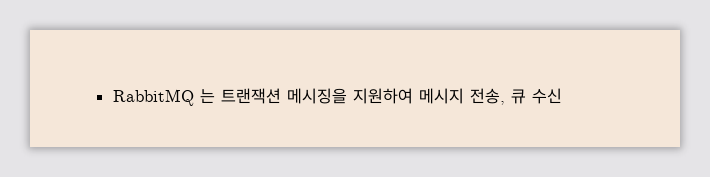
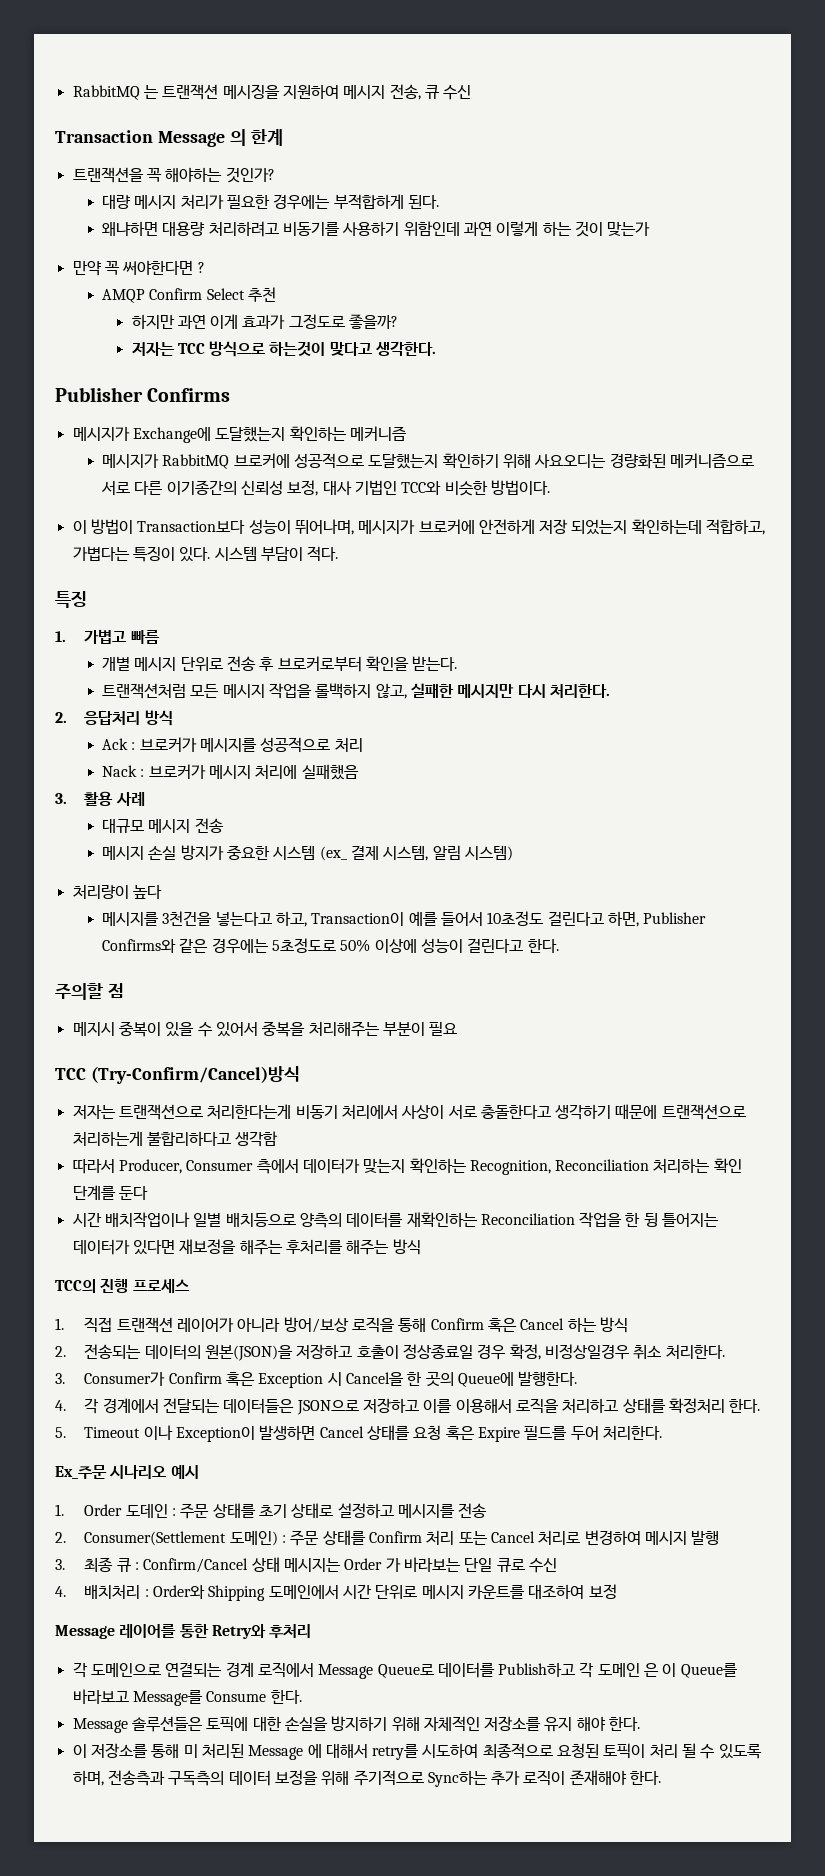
(562, 96) none -> [55,129,283,147] [72,167,275,183] [102,194,439,210] [102,221,651,237] [72,260,205,276] [102,287,277,303] [131,314,399,329] [131,341,437,357] [55,387,231,402] [72,426,407,443] [102,453,754,469] [101,480,550,496] [72,519,766,535] [72,546,339,562] [55,591,87,608] [55,629,160,644] [102,656,458,672] [102,683,610,699] [55,710,173,726] [102,737,363,753] [102,764,359,780] [55,791,145,806] [102,818,224,833] [102,845,513,861] [72,884,162,899] [102,911,707,927] [102,938,559,954] [55,983,124,1000] [72,1021,458,1037] [55,1066,300,1084] [72,1104,746,1120] [72,1131,279,1147] [72,1158,742,1175] [72,1185,148,1200] [72,1212,720,1228] [72,1239,421,1255] [55,1278,189,1293] [55,1317,628,1333] [55,1344,725,1361] [55,1371,578,1388] [55,1398,761,1415] [55,1425,662,1442] [55,1465,199,1479] [55,1503,488,1519] [55,1530,720,1546] [55,1557,557,1573] [55,1584,617,1601] [55,1624,312,1639] [72,1662,738,1679] [72,1689,302,1706] [72,1716,641,1733] [72,1743,762,1760] [72,1770,662,1787] // Transaction Message 의 한계 // 트랜잭션을 꼭 해야하는 것인가? // 대량 메시지 처리가 필요한 경우에는 부적합하게 된다. // 왜냐하면 대용량 처리하려고 비동기를 사용하기 위함인데 과연 이렇게 하는 것이 맞는가 // 만약 꼭 써야한다면 ? // AMQP Confirm Select 추천 // 하지만 과연 이게 효과가 그정도로 좋을까? // 저자는 TCC 방식으로 하는것이 맞다고 생각한다. // Publisher Confirms // 메시지가 Exchange에 도달했는지 확인하는 메커니즘 // 메시지가 RabbitMQ 브로커에 성공적으로 도달했는지 확인하기 위해 사요오디는 경량화된 메커니즘으로 서로 다른 이기종간의 신뢰성 보정, 대사 기법인 TCC와 비슷한 방법이다. // 이 방법이 Transaction보다 성능이 뛰어나며, 메시지가 브로커에 안전하게 저장 되었는지 확인하는데 적합하고, 가볍다는 특징이 있다. 시스템 부담이 적다. // 특징 // 1. 가볍고 빠름 // 개별 메시지 단위로 전송 후 브로커로부터 확인을 받는다. // 트랜잭션처럼 모든 메시지 작업을 롤백하지 않고, 실패한 메시지만 다시 처리한다. // 2. 응답처리 방식 // Ack : 브로커가 메시지를 성공적으로 처리 // Nack : 브로커가 메시지 처리에 실패했음 // 3. 활용 사례 // 대규모 메시지 전송 // 메시지 손실 방지가 중요한 시스템 (ex_ 결제 시스템, 알림 시스템) // 처리량이 높다 // 메시지를 3천건을 넣는다고 하고, Transaction이 예를 들어서 10초정도 걸린다고 하면, Publisher Confirms와 같은 경우에는 5초정도로 50% 이상에 성능이 걸린다고 한다. // 주의할 점 // 메지시 중복이 있을 수 있어서 중복을 처리해주는 부분이 필요 // TCC (Try-Confirm/Cancel)방식 // 저자는 트랜잭션으로 처리한다는게 비동기 처리에서 사상이 서로 충돌한다고 생각하기 때문에 트랜잭션으로 처리하는게 불합리하다고 생각함 // 따라서 Producer, Consumer 측에서 데이터가 맞는지 확인하는 Recognition, Reconciliation 처리하는 확인 단계를 둔다 // 시간 배치작업이나 일별 배치등으로 양측의 데이터를 재확인하는 Reconciliation 작업을 한 뒹 틀어지는 데이터가 있다면 재보정을 해주는 후처리를 해주는 방식 // TCC의 진행 프로세스 // 1. 직접 트랜잭션 레이어가 아니라 방어/보상 로직을 통해 Confirm 혹은 Cancel 하는 방식 // 2. 전송되는 데이터의 원본(JSON)을 저장하고 호출이 정상종료일 경우 확정, 비정상일경우 취소 처리한다. // 3. Consumer가 Confirm 혹은 Exception 시 Cancel을 한 곳의 Queue에 발행한다. // 4. 각 경계에서 전달되는 데이터들은 JSON으로 저장하고 이를 이용해서 로직을 처리하고 상태를 확정처리 한다. // 5. Timeout 이나 Exception이 발생하면 Cancel 상태를 요청 혹은 Expire 필드를 두어 처리한다. // Ex_주문 시나리오 예시 // 1. Order 도데인 : 주문 상태를 초기 상태로 설정하고 메시지를 전송 // 2. Consumer(Settlement 도메인) : 주문 상태를 Confirm 처리 또는 Cancel 처리로 변경하여 메시지 발행 // 3. 최종 큐 : Confirm/Cancel 상태 메시지는 Order 가 바라보는 단일 큐로 수신 // 4. 배치처리 : Order와 Shipping 도메인에서 시간 단위로 메시지 카운트를 대조하여 보정 // Message 레이어를 통한 Retry와 후처리 // 각 도메인으로 연결되는 경계 로직에서 Message Queue로 데이터를 Publish하고 각 도메인 은 이 Queue를 바라보고 Message를 Consume 한다. // Message 솔루션들은 토픽에 대한 손실을 방지하기 위해 자체적인 저장소를 유지 해야 한다. // 이 저장소를 통해 미 처리된 Message 에 대해서 retry를 시도하여 최종적으로 요청된 토픽이 처리 될 수 있도록 하며, 전송측과 구독측의 데이터 보정을 위해 주기적으로 Sync하는 추가 로직이 존재해야 한다.

